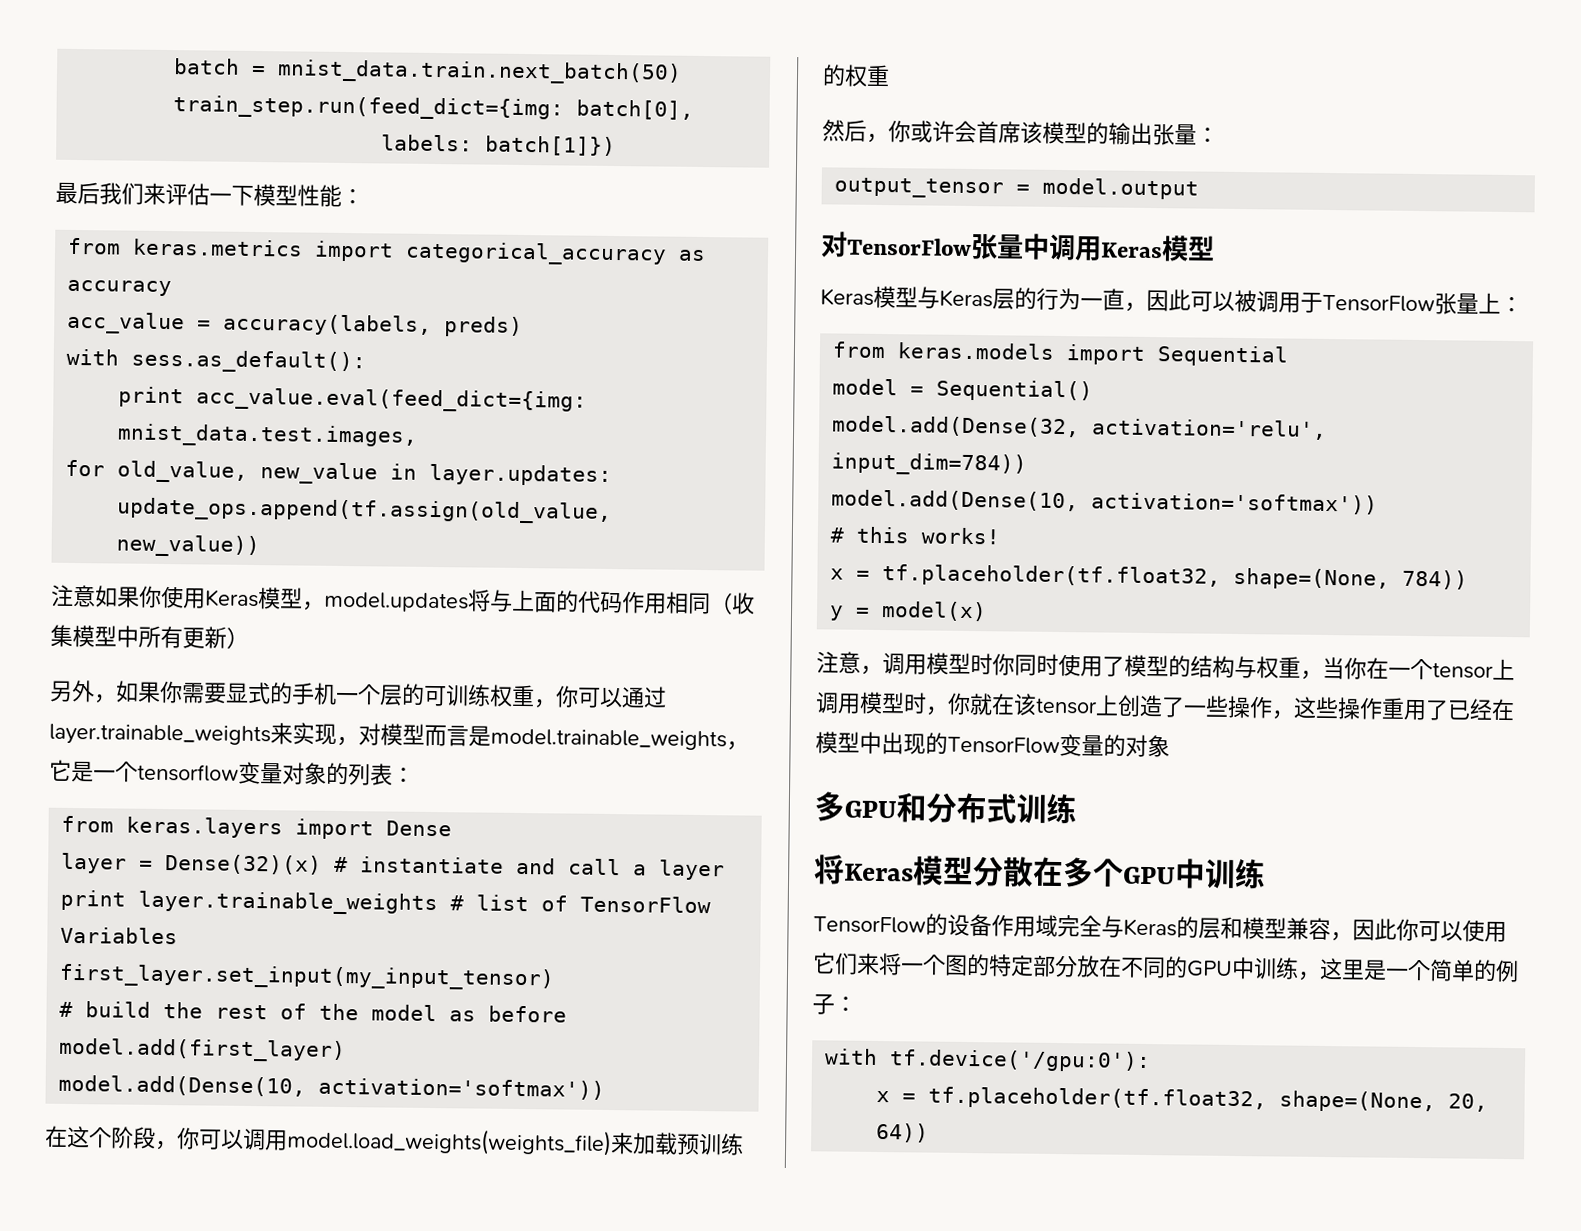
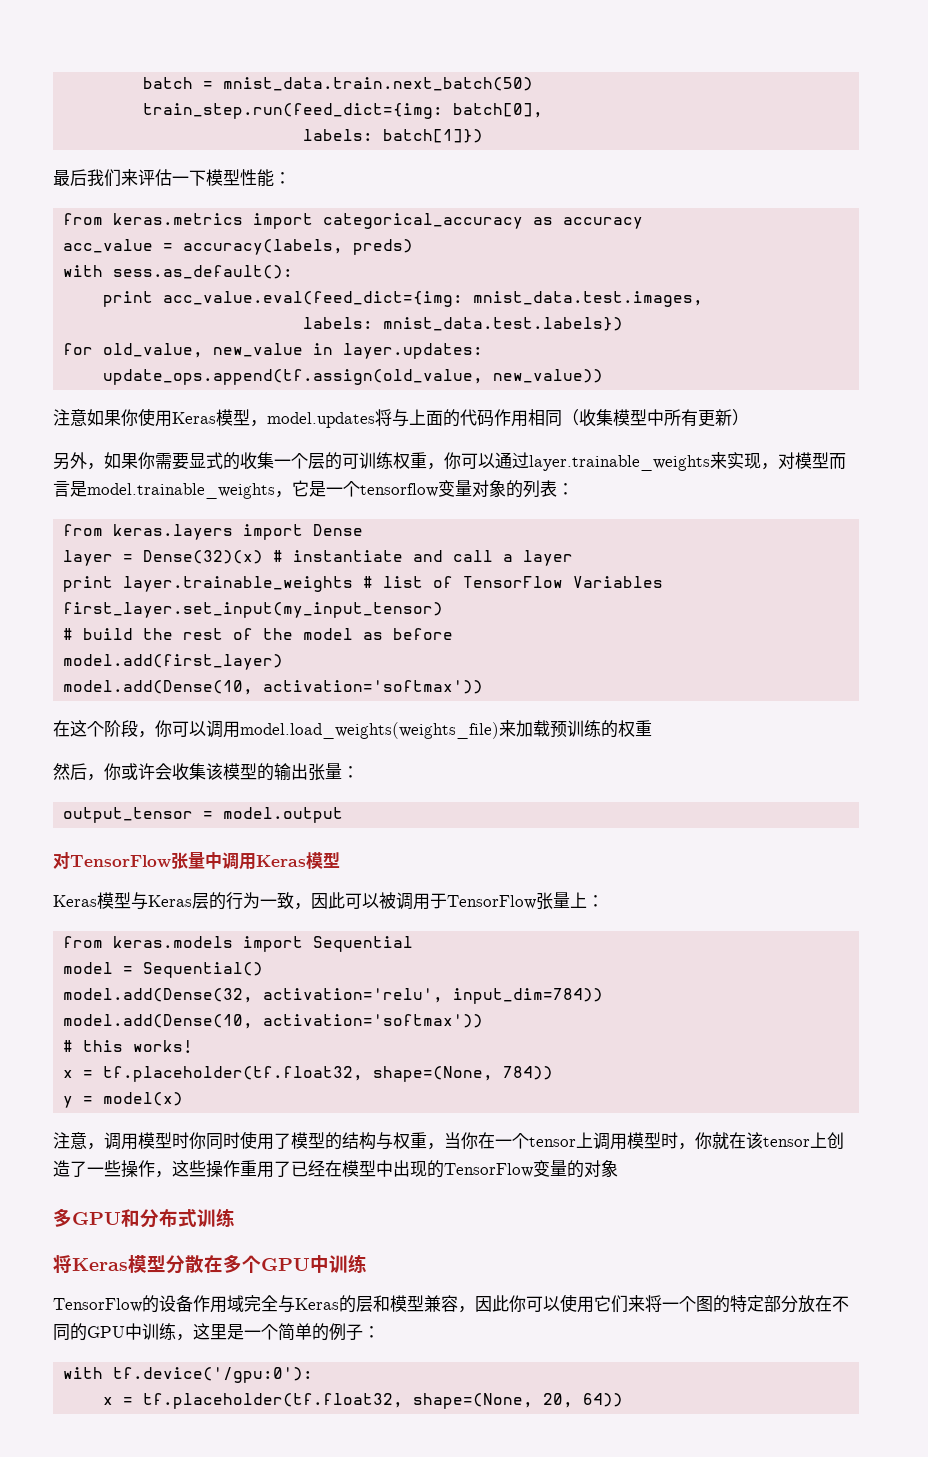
(419, 435) none -> [303,317,624,331] // labels: mnist_data.test.labels})
[291,682,337,705] 手机 -> [240,452,274,470] 收集
[976,121,1021,144] 首席 -> [172,763,206,781] 收集
[1102,288,1125,311] 直 -> [277,892,294,909] 致

